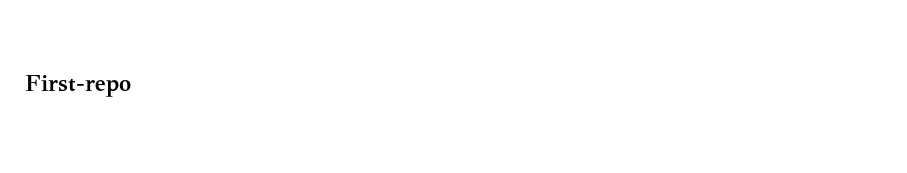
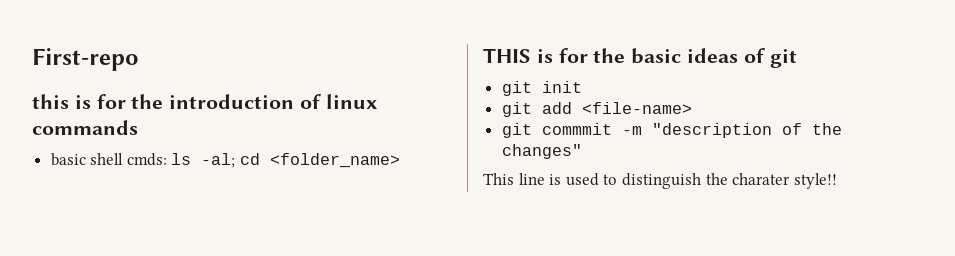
(131, 86) none -> [32,94,378,109] [32,120,138,135] [50,153,401,168] [483,48,797,68] [501,81,582,96] [501,102,692,117] [501,123,842,138] [501,144,582,159] [483,173,837,189] // this is for the introduction of linux commands // basic shell cmds: ls -al; cd <folder_name> // THIS is for the basic ideas of git // git init // git add <file-name> // git commmit -m "description of the changes" // This line is used to distinguish the charater style!!

